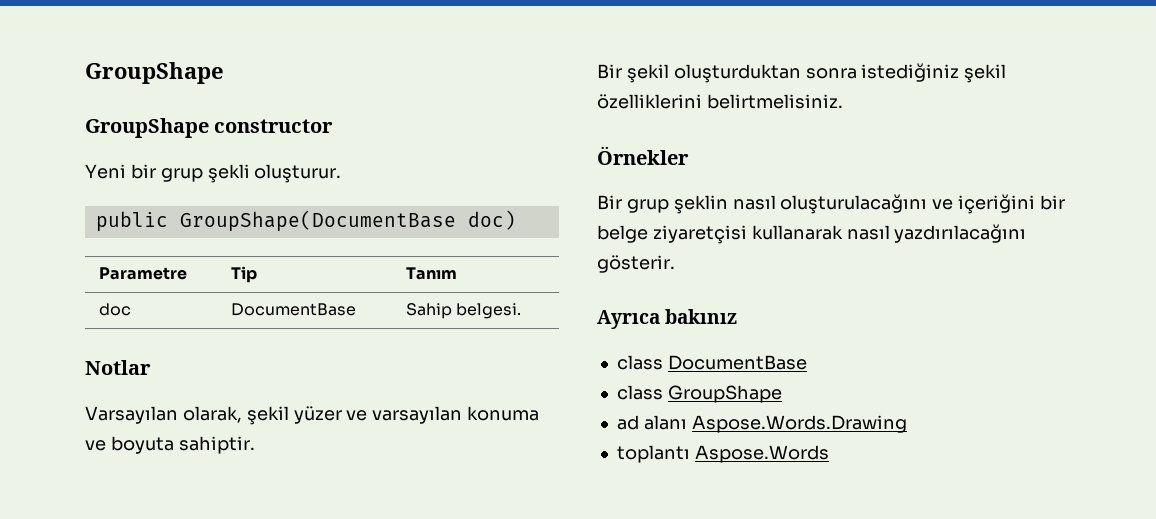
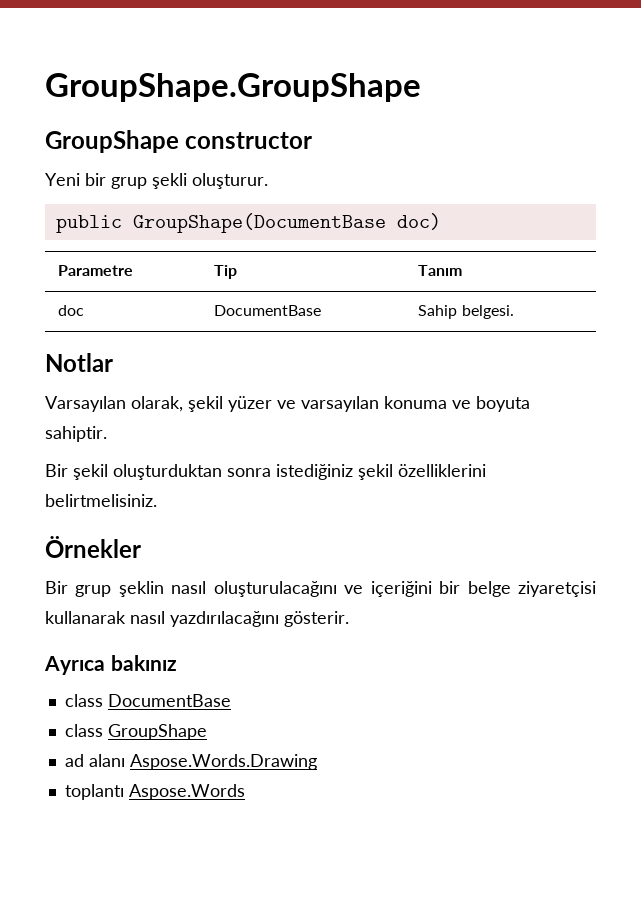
[85,62,224,84] GroupShape -> [45,73,421,102] GroupShape.GroupShape

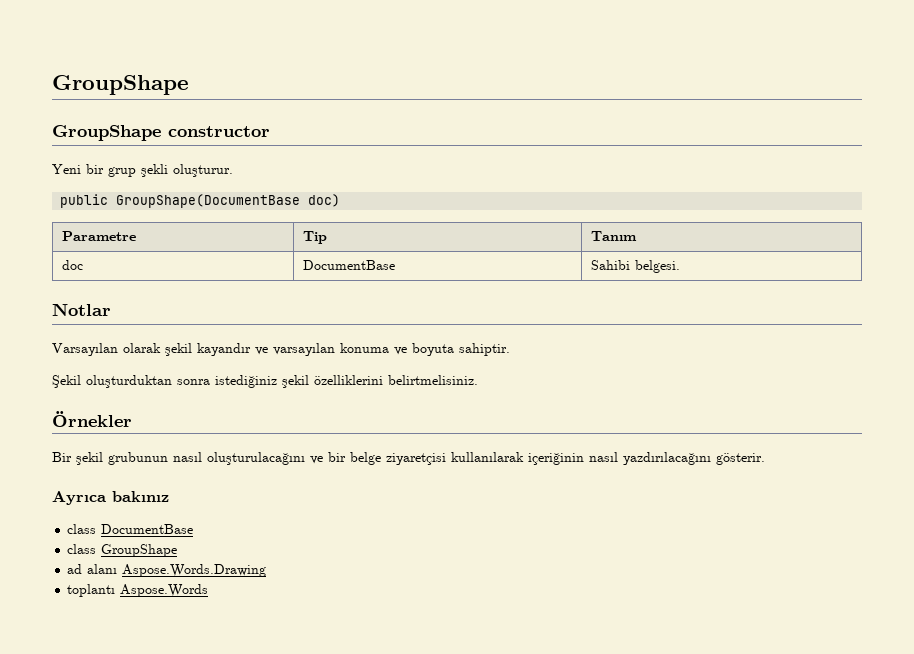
[45,73,421,102] GroupShape.GroupShape -> [52,75,189,95] GroupShape
[418,305,458,319] Sahip -> [590,260,630,270] Sahibi
[131,396,272,412] olarak, şekil yüzer -> [123,343,251,356] olarak şekil kayandır
[45,464,108,480] Bir şekil -> [52,375,81,388] Şekil
[75,581,164,597] grup şeklin -> [76,452,168,465] şekil grubunun
[370,581,432,597] içeriğini -> (323, 460) none
[45,611,126,624] kullanarak -> [451,452,584,465] kullanılarak içeriğinin

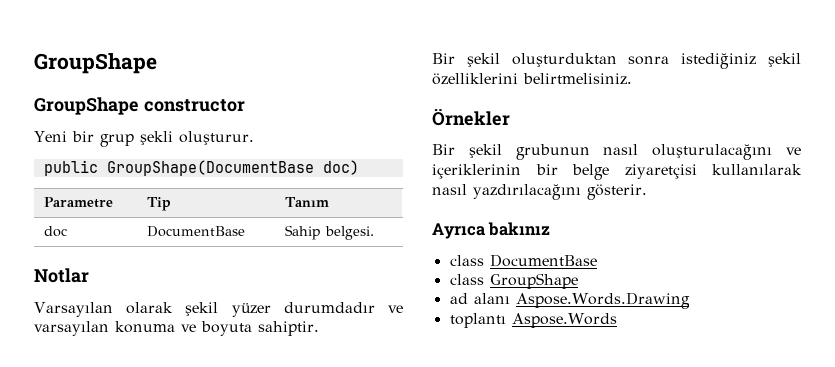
[590,260,630,270] Sahibi -> [285,225,322,240] Sahip
[197,343,251,356] kayandır -> [231,302,375,317] yüzer durumdadır
[52,375,81,388] Şekil -> [432,53,500,67] Bir şekil
(323, 460) none -> [432,164,521,179] içeriklerinin
[528,453,584,465] içeriğinin -> (802, 169) none

